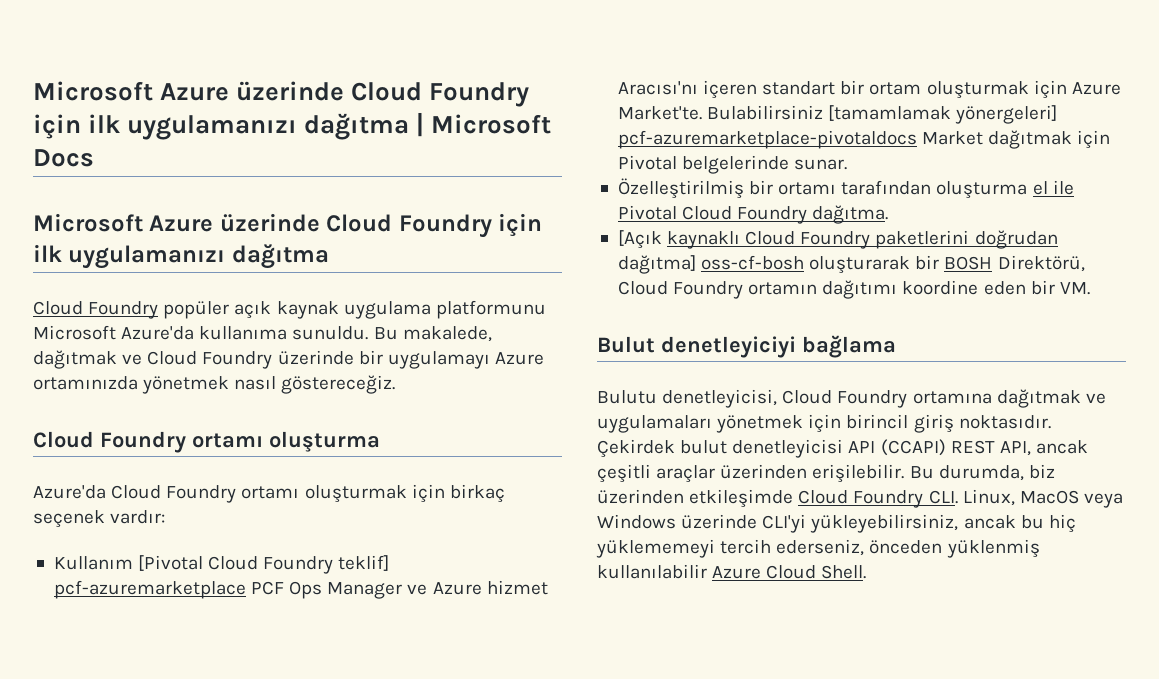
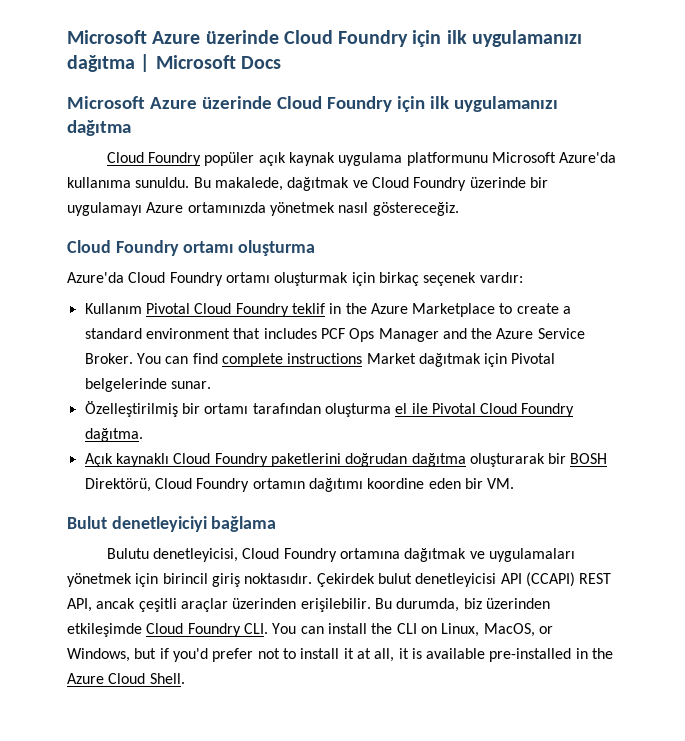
[138,555,390,574] [53,580,548,599] [617,80,1121,99] [617,105,1058,124] [617,130,917,149] [Pivotal Cloud Foundry teklif] pcf-azuremarketplace PCF Ops Manager ve Azure hizmet Aracısı'nı içeren standart bir ortam oluşturmak için Azure Market'te. Bulabilirsiniz [tamamlamak yönergeleri] pcf-azuremarketplace-pivotaldocs -> [145,303,572,317] [84,328,585,342] [84,353,363,367] Pivotal Cloud Foundry teklif in the Azure Marketplace to create a standard environment that includes PCF Ops Manager and the Azure Service Broker. You can find complete instructions
[617,230,662,249] [Açık -> [84,453,113,467] Açık
[617,255,805,274] dağıtma] oss-cf-bosh -> [411,453,466,467] dağıtma
[962,489,1123,508] [597,514,1076,533] [596,539,1040,558] [597,564,707,579] Linux, MacOS veya Windows üzerinde CLI'yi yükleyebilirsiniz, ancak bu hiç yüklememeyi tercih ederseniz, önceden yüklenmiş kullanılabilir -> [272,623,553,637] [67,648,614,662] You can install the CLI on Linux, MacOS, or Windows, but if you'd prefer not to install it at all, it is available pre-installed in the

